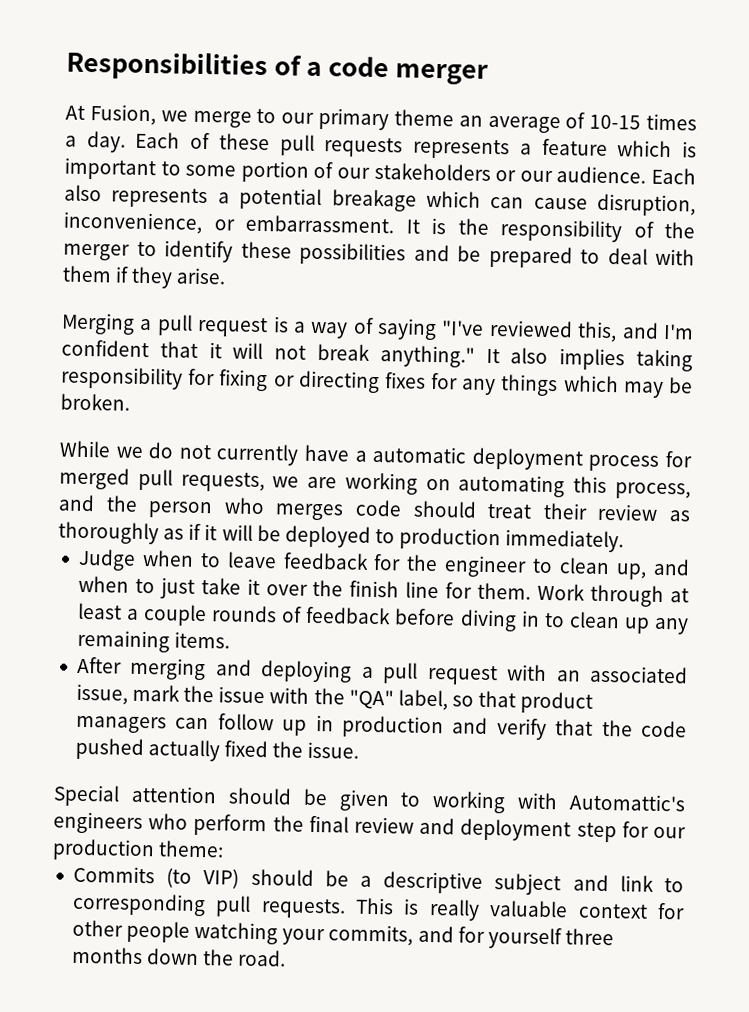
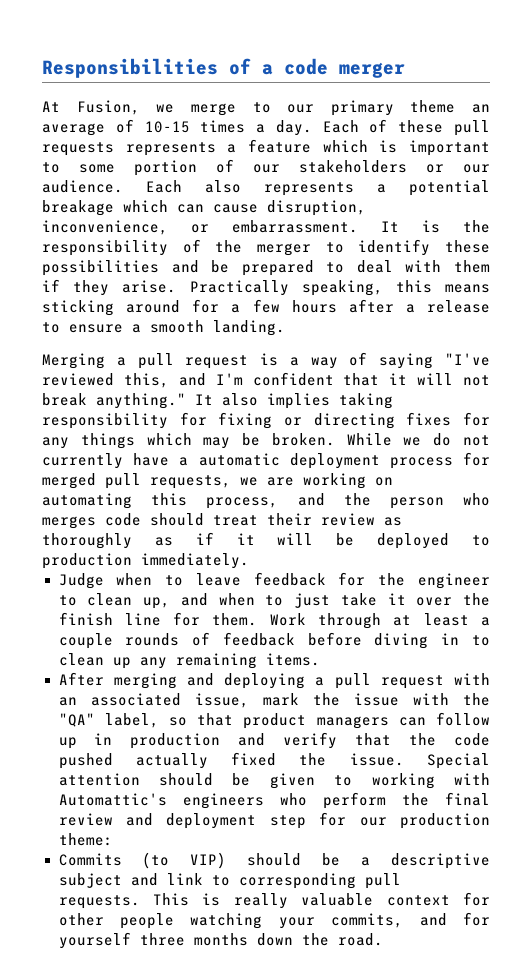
(227, 276) none -> [189,280,491,296] [42,299,490,316] [42,320,285,336] Practically speaking, this means sticking around for a few hours after a release to ensure a smooth landing.
(130, 402) // -> (335, 439) none
(360, 750) // -> (404, 759) none

